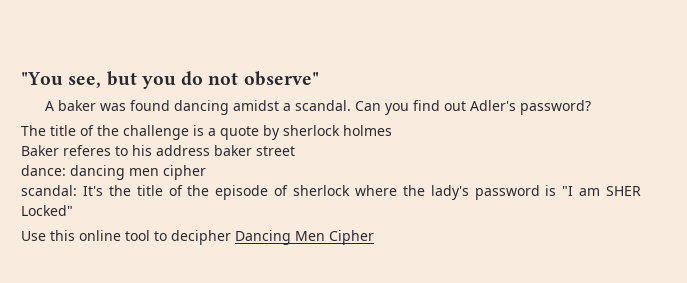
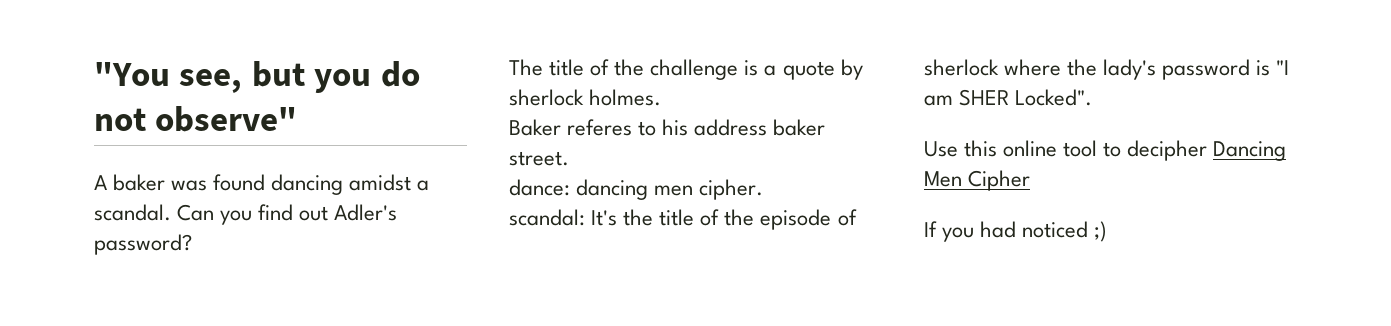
[343,125,392,136] holmes -> [589,89,662,106] holmes.
[256,146,295,156] street -> [509,151,569,166] street.
[163,165,206,180] cipher -> [699,179,764,200] cipher.
[21,205,73,216] Locked" -> [1015,89,1093,106] Locked".
(374, 237) none -> [924,221,1108,242] // If you had noticed ;)

